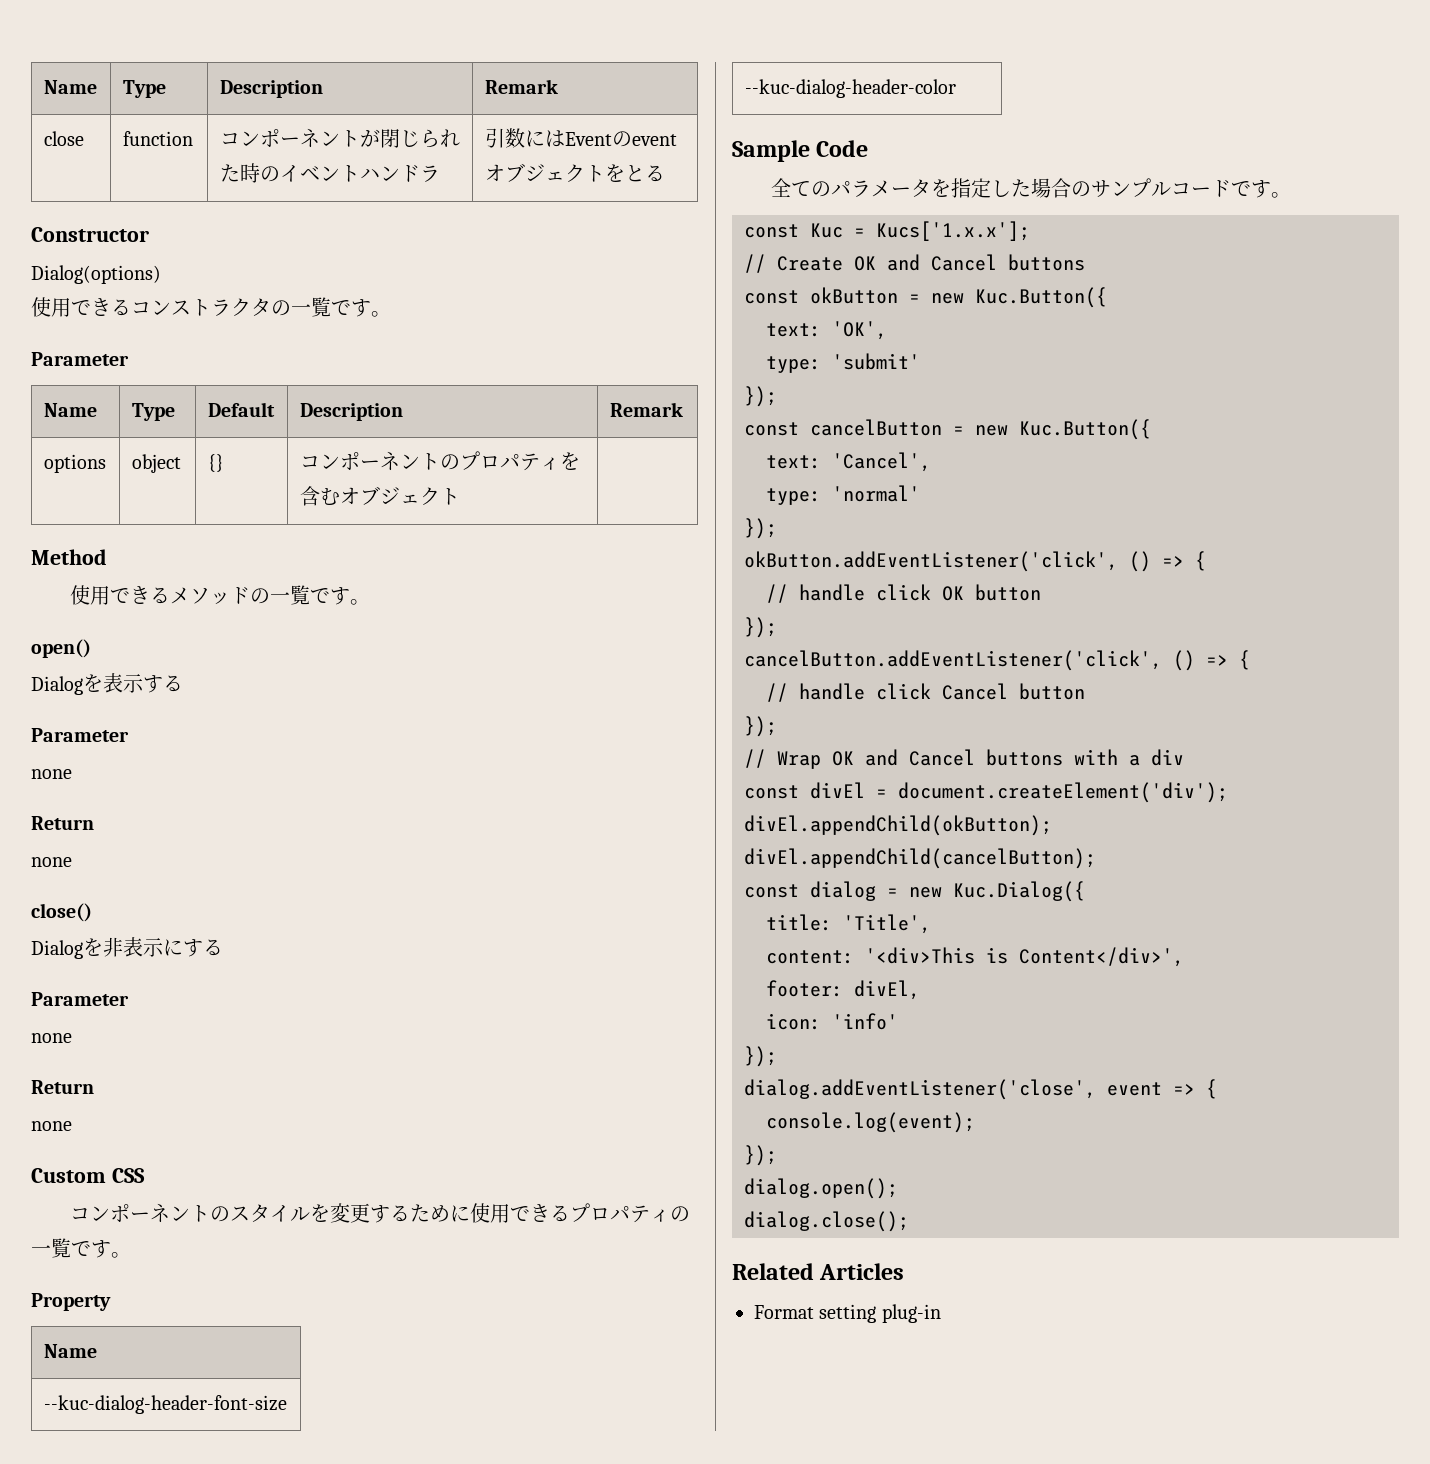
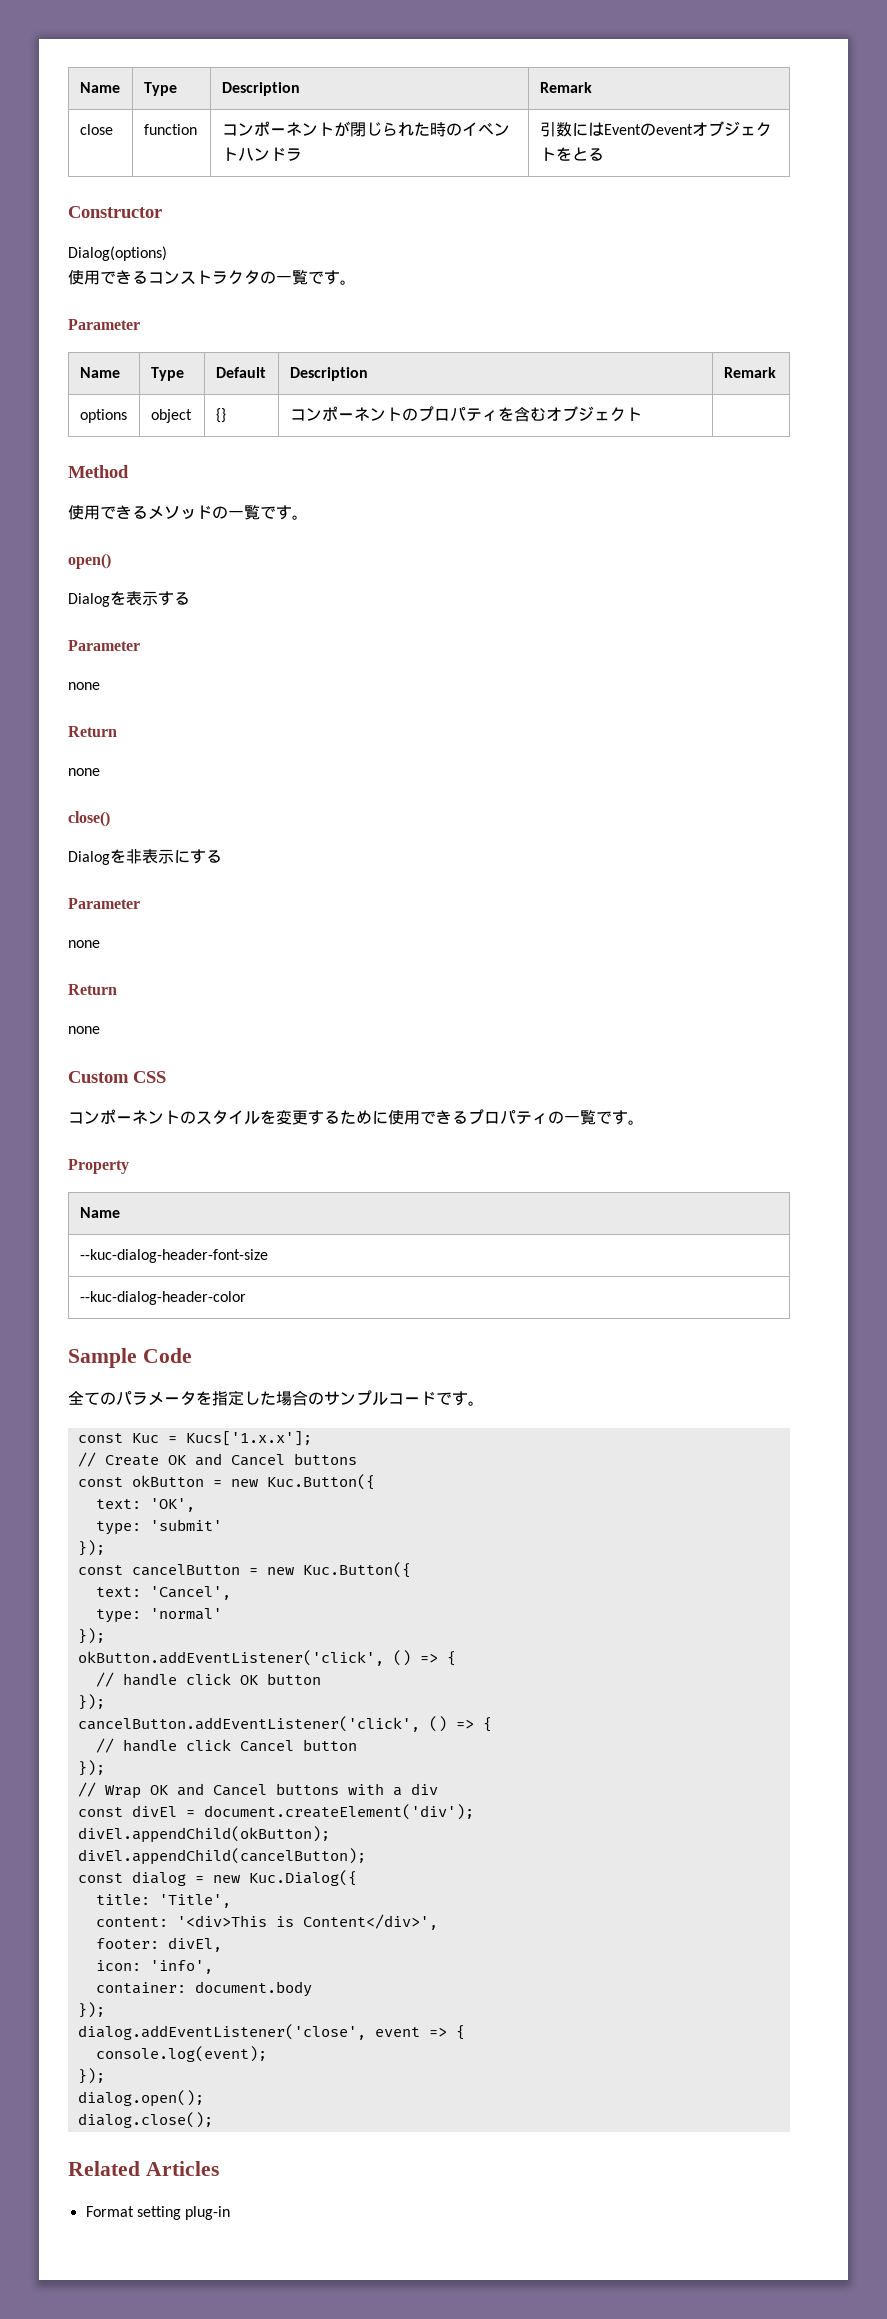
[832,1013,898,1030] 'info' -> [149,1960,213,1974] [95,1981,312,1997] 'info', // container: document.body

